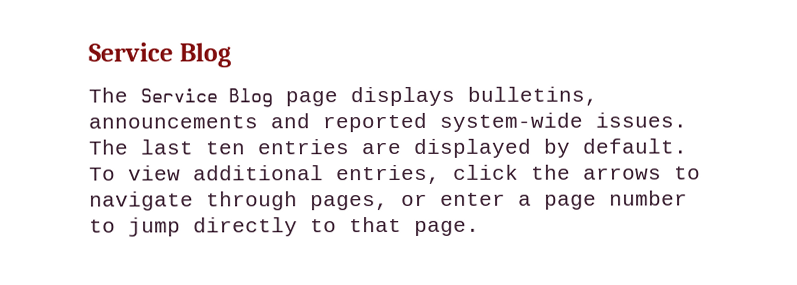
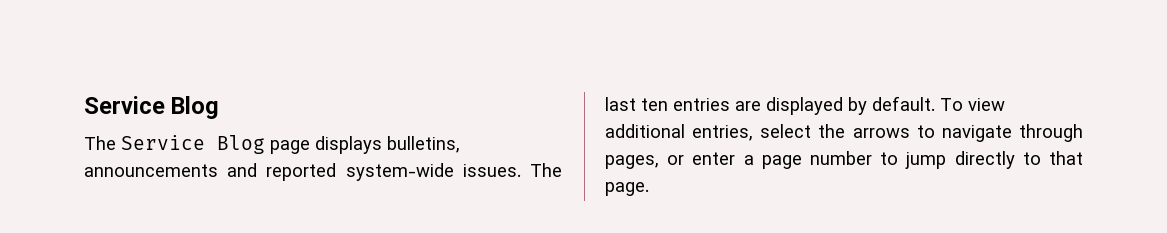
[453,164,519,180] click -> [760,124,812,138] select

